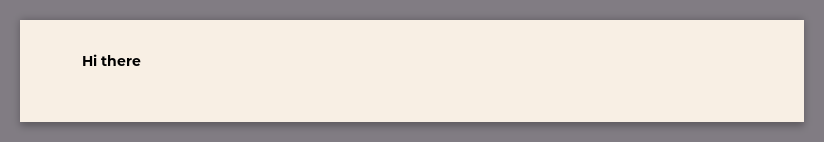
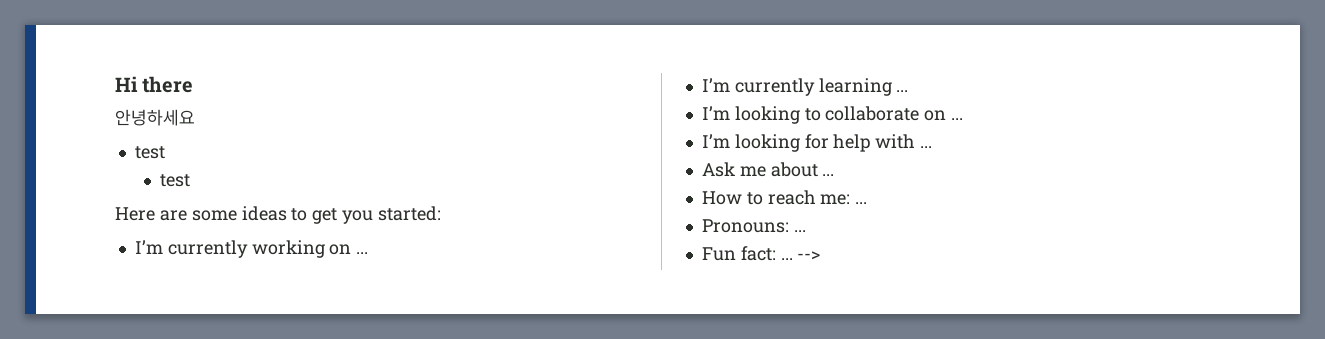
(141, 60) none -> [115,109,195,126] [134,146,165,159] [159,174,190,187] [115,206,442,224] [134,240,369,258] [701,78,909,96] [701,106,964,124] [701,134,933,152] [701,162,835,177] [701,190,868,205] [701,219,806,233] [701,246,821,261] // 안녕하세요 // test // test // Here are some ideas to get you started: // I’m currently working on ... // I’m currently learning ... // I’m looking to collaborate on ... // I’m looking for help with ... // Ask me about ... // How to reach me: ... // Pronouns: ... // Fun fact: ... -->

